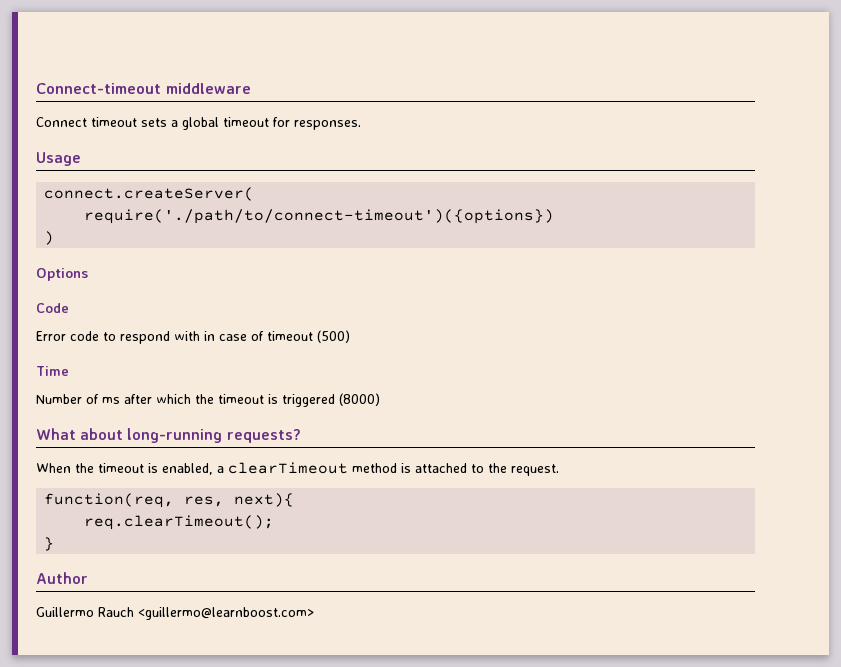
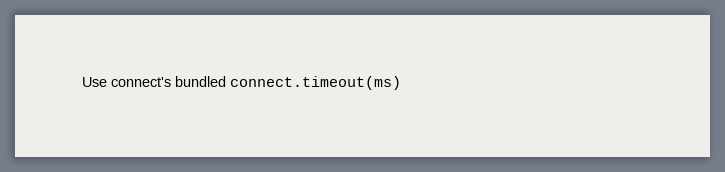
[36,83,251,94] [36,117,361,130] [36,152,81,166] [44,187,255,201] [84,209,555,224] [44,231,55,245] [36,268,88,281] [36,303,69,313] [36,330,350,344] [36,366,69,376] [36,393,380,407] [36,428,301,443] [36,462,559,476] [44,493,295,508] [84,515,275,530] [44,537,55,551] [36,572,88,584] [36,607,314,620] Connect-timeout middleware // Connect timeout sets a global timeout for responses. // Usage // connect.createServer( // require('./path/to/connect-timeout')({options}) // ) // Options // Code // Error code to respond with in case of timeout (500) // Time // Number of ms after which the timeout is triggered (8000) // What about long-running requests? // When the timeout is enabled, a clearTimeout method is attached to the request. // function(req, res, next){ // req.clearTimeout(); // } // Author // Guillermo Rauch <guillermo@learnboost.com> -> [82,76,401,90] Use connect's bundled connect.timeout(ms)

